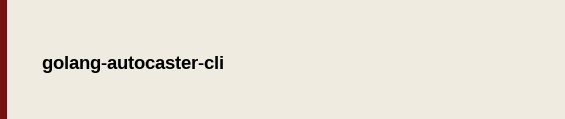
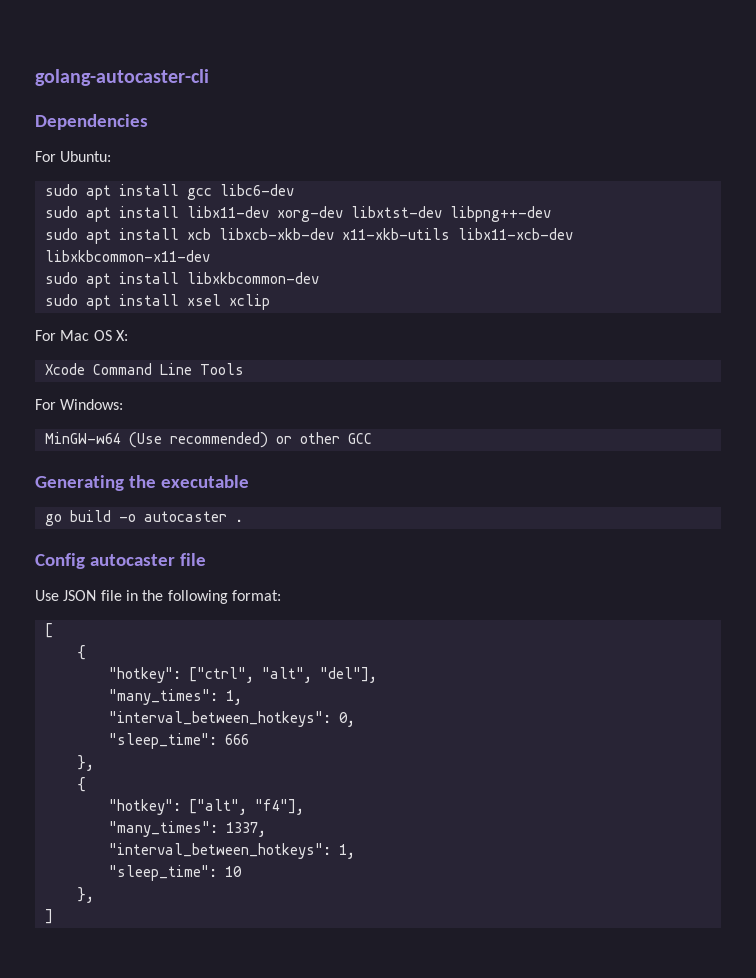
(224, 64) none -> [35,114,148,130] [35,151,112,162] [44,184,294,200] [44,206,551,222] [44,228,573,244] [44,250,210,262] [44,272,319,288] [44,294,270,310] [35,330,128,341] [44,363,244,375] [35,399,124,410] [44,432,372,448] [35,475,249,491] [44,510,243,526] [35,553,206,569] [35,590,281,604] [44,623,53,638] [76,645,86,660] [108,667,377,683] [108,689,242,705] [108,711,355,727] [108,733,249,749] [76,755,94,771] [76,777,86,792] [108,799,304,815] [108,821,266,837] [108,843,355,859] [108,865,242,881] [76,887,94,903] [44,909,53,924] // Dependencies // For Ubuntu: // sudo apt install gcc libc6-dev // sudo apt install libx11-dev xorg-dev libxtst-dev libpng++-dev // sudo apt install xcb libxcb-xkb-dev x11-xkb-utils libx11-xcb-dev libxkbcommon-x11-dev // sudo apt install libxkbcommon-dev // sudo apt install xsel xclip // For Mac OS X: // Xcode Command Line Tools // For Windows: // MinGW-w64 (Use recommended) or other GCC // Generating the executable // go build -o autocaster . // Config autocaster file // Use JSON file in the following format: // [ // { // "hotkey": ["ctrl", "alt", "del"], // "many_times": 1, // "interval_between_hotkeys": 0, // "sleep_time": 666 // }, // { // "hotkey": ["alt", "f4"], // "many_times": 1337, // "interval_between_hotkeys": 1, // "sleep_time": 10 // }, // ]

